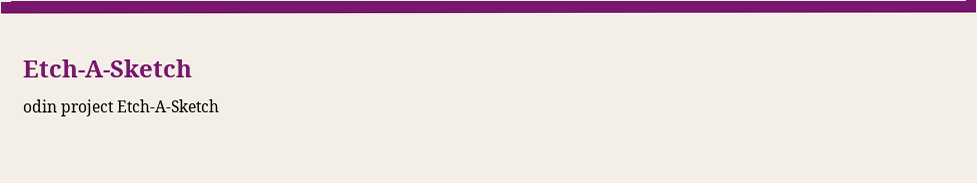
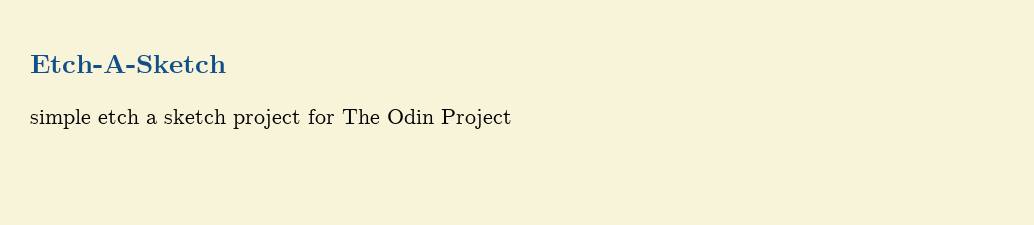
[23,99,221,117] odin project Etch-A-Sketch -> [30,109,512,129] simple etch a sketch project for The Odin Project

